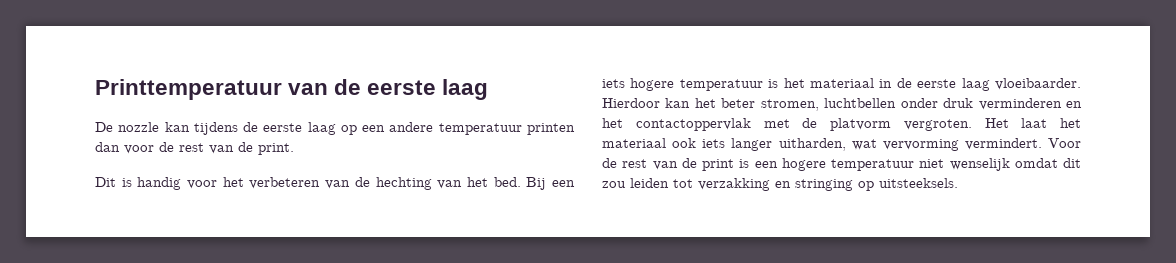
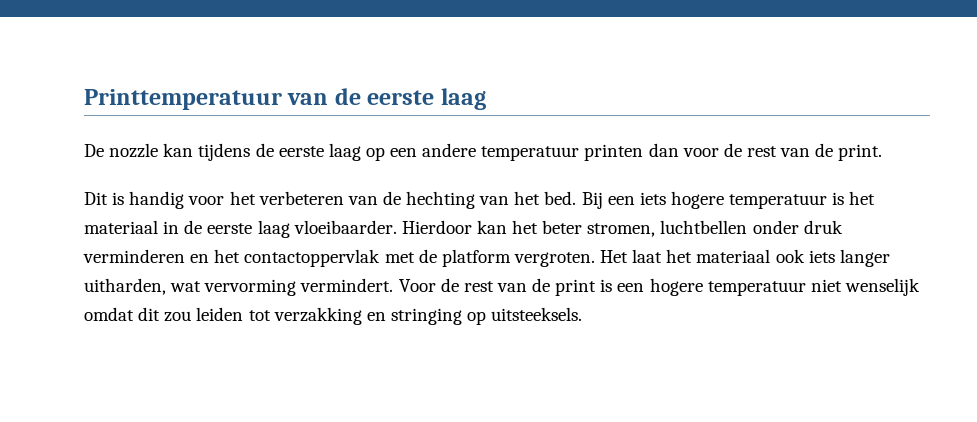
[830,118,891,131] platvorm -> [441,249,511,267] platform

